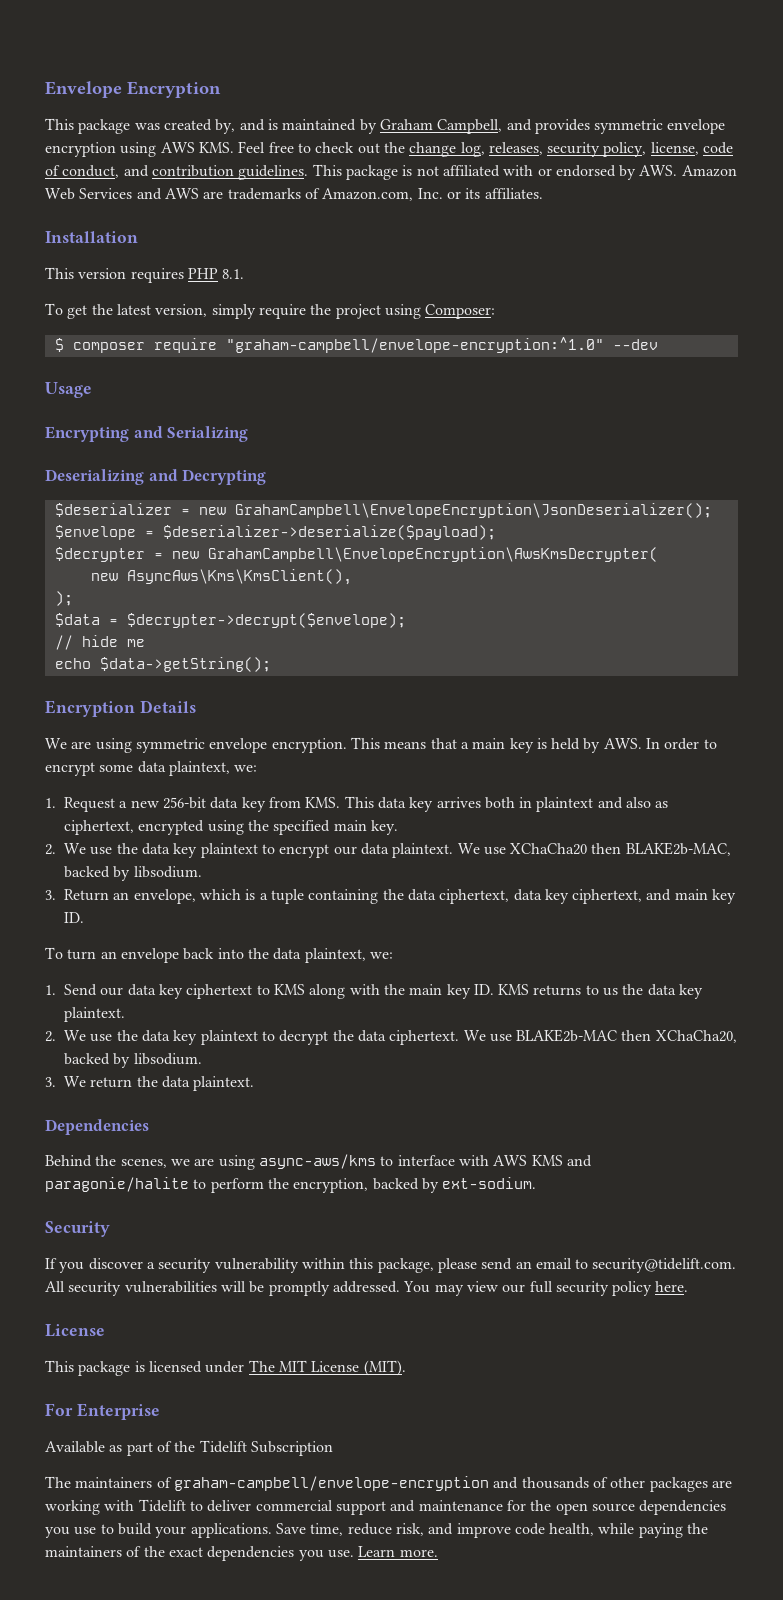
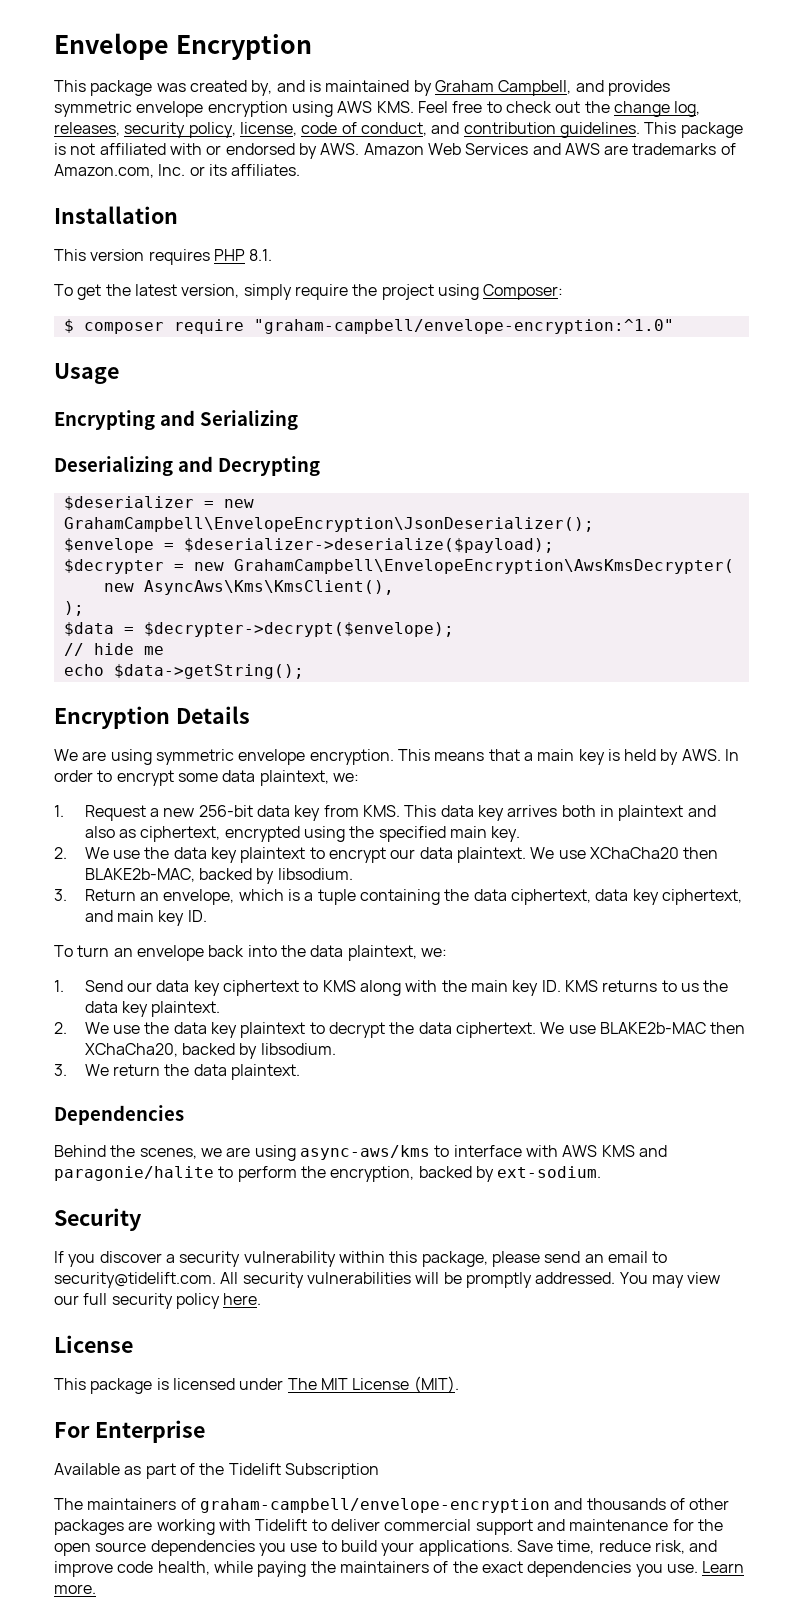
[612,339,658,350] --dev -> (674, 326) none

